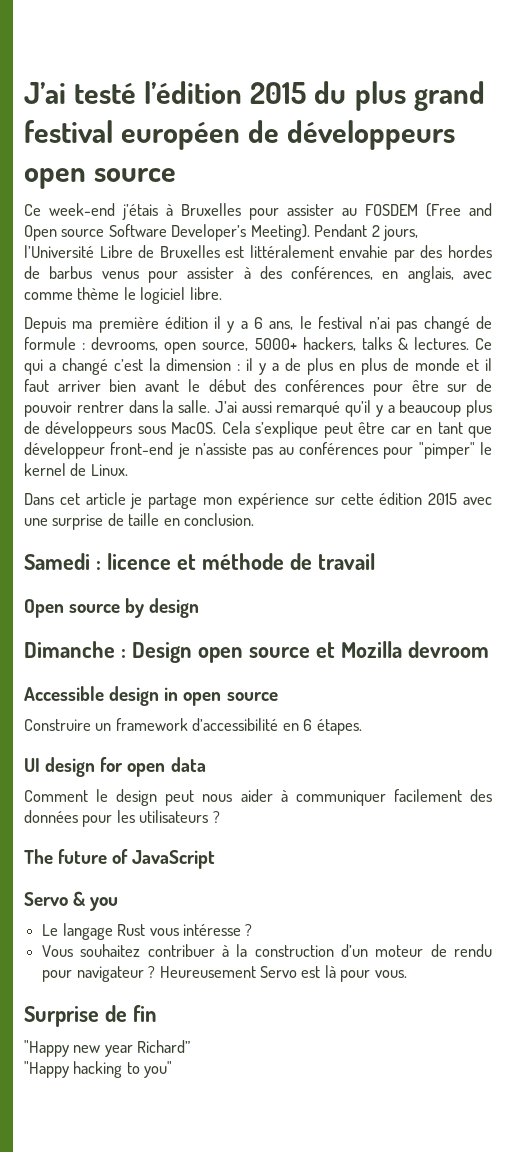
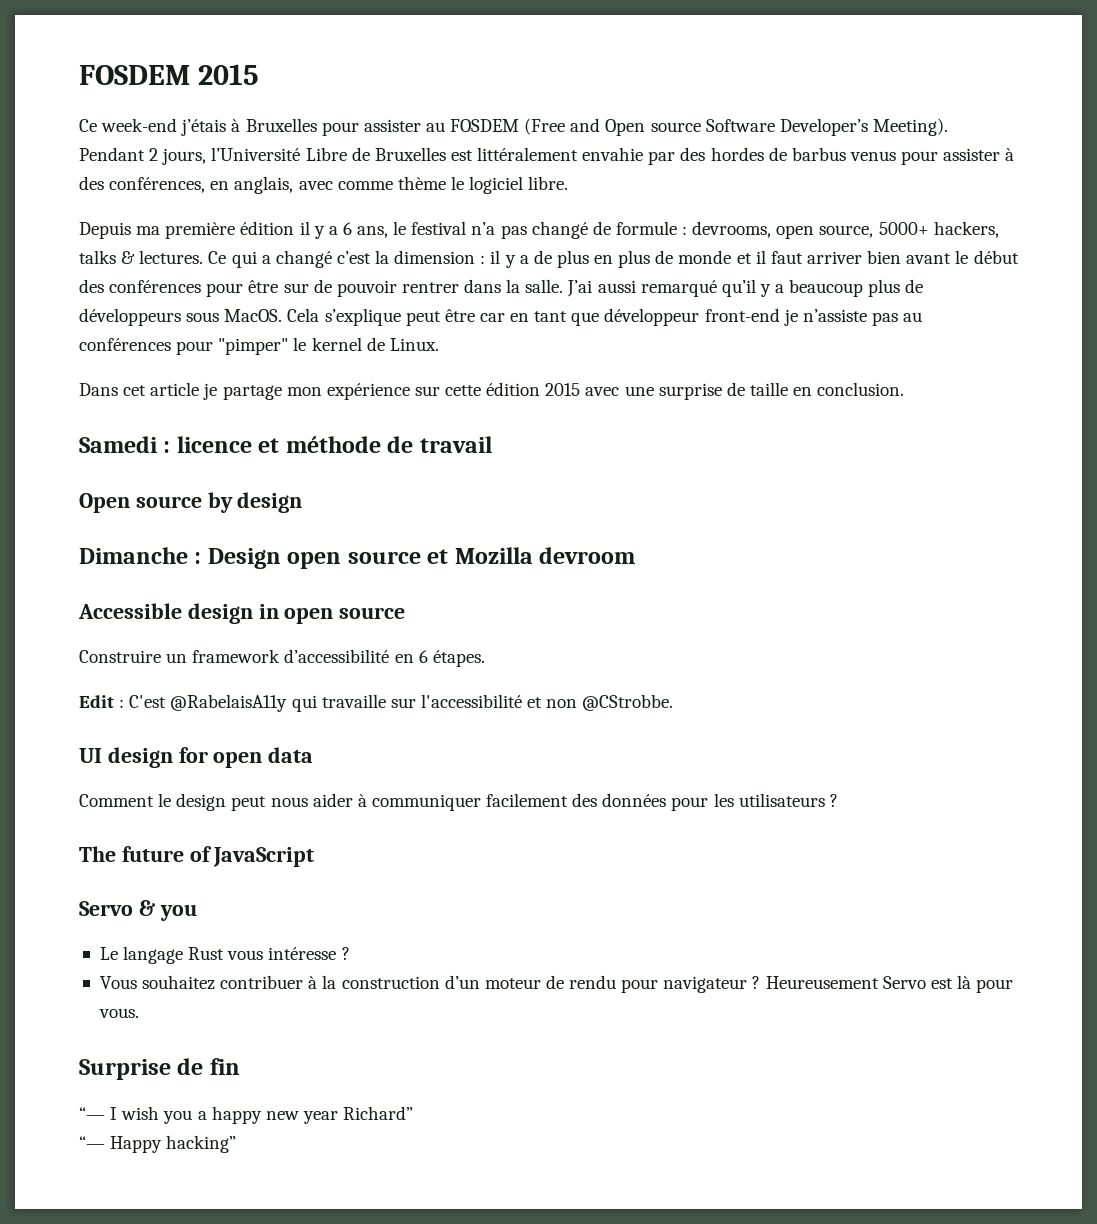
[24,81,485,111] [24,120,456,150] [24,168,177,189] J’ai testé l’édition 2015 du plus grand festival européen de développeurs open source -> [79,64,260,85] FOSDEM 2015
[369,317,391,329] n’ai -> [471,222,496,235] n’a
(362, 727) none -> [79,694,674,712] // Edit : C'est @RabelaisA11y qui travaille sur l'accessibilité et non @CStrobbe.
[24,1040,69,1057] "Happy -> [79,1106,262,1124] “— I wish you a happy
[24,1061,173,1078] "Happy hacking to you" -> [79,1135,237,1153] “— Happy hacking”

